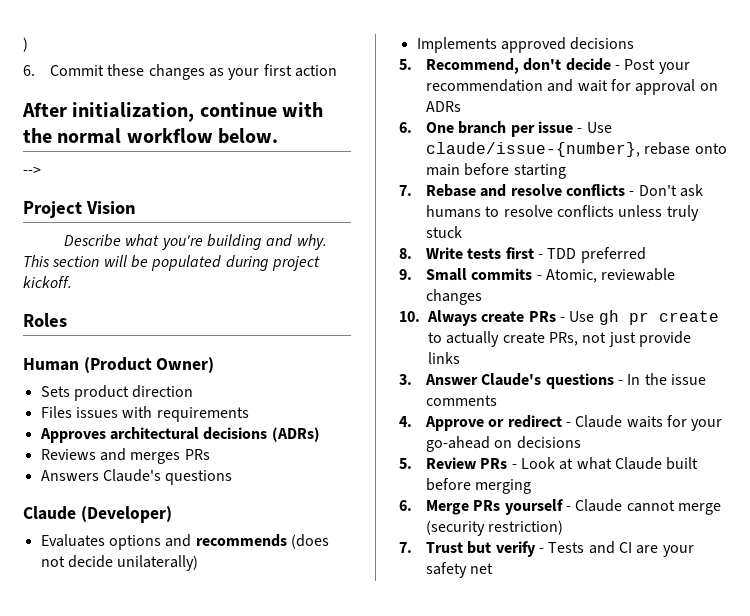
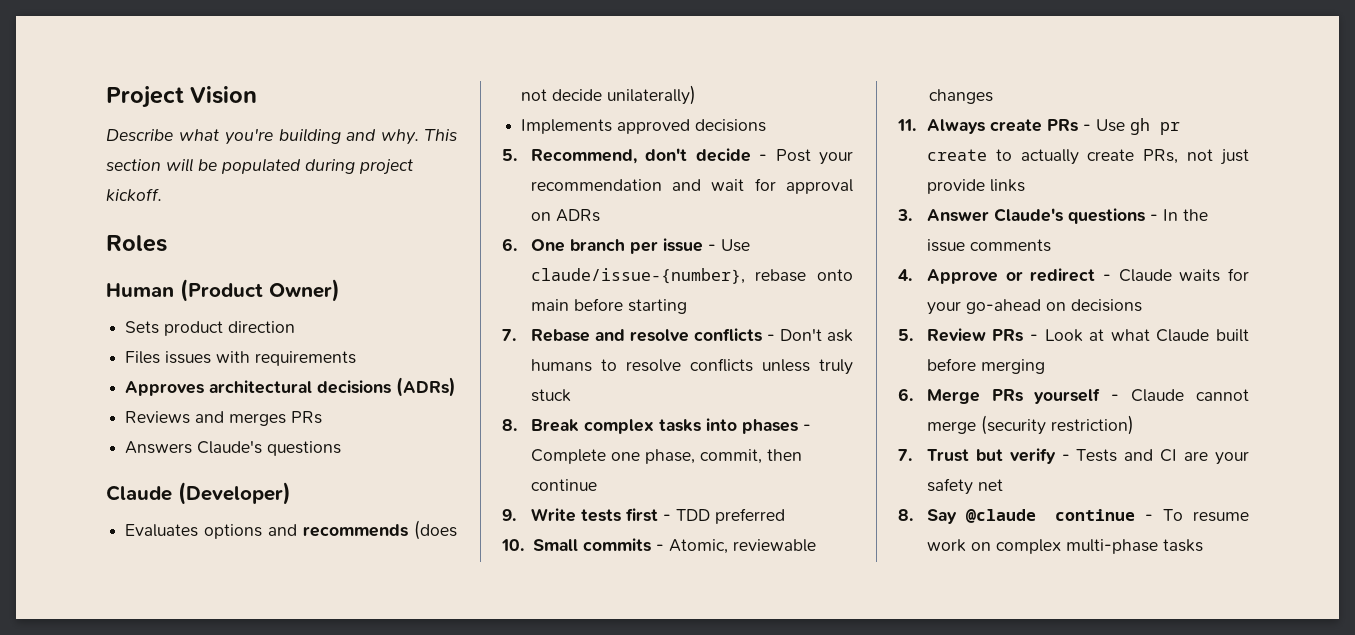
[23,37,28,52] [23,64,337,80] [22,102,324,122] [23,128,279,144] [23,166,41,175] ) // 6. Commit these changes as your first action // After initialization, continue with the normal workflow below. // --> // -> (106, 97) none
(412, 253) none -> [530,418,811,434] [530,449,802,464] [530,479,597,491] [502,509,516,521] Break complex tasks into phases - Complete one phase, commit, then continue // 9.
[399,269,412,280] 9. -> [501,539,524,551] 10.
[399,311,420,322] 10. -> [897,119,916,131] 11.
(494, 568) none -> [898,509,1249,524] [926,539,1203,554] // 8. Say @claude continue - To resume work on complex multi-phase tasks

